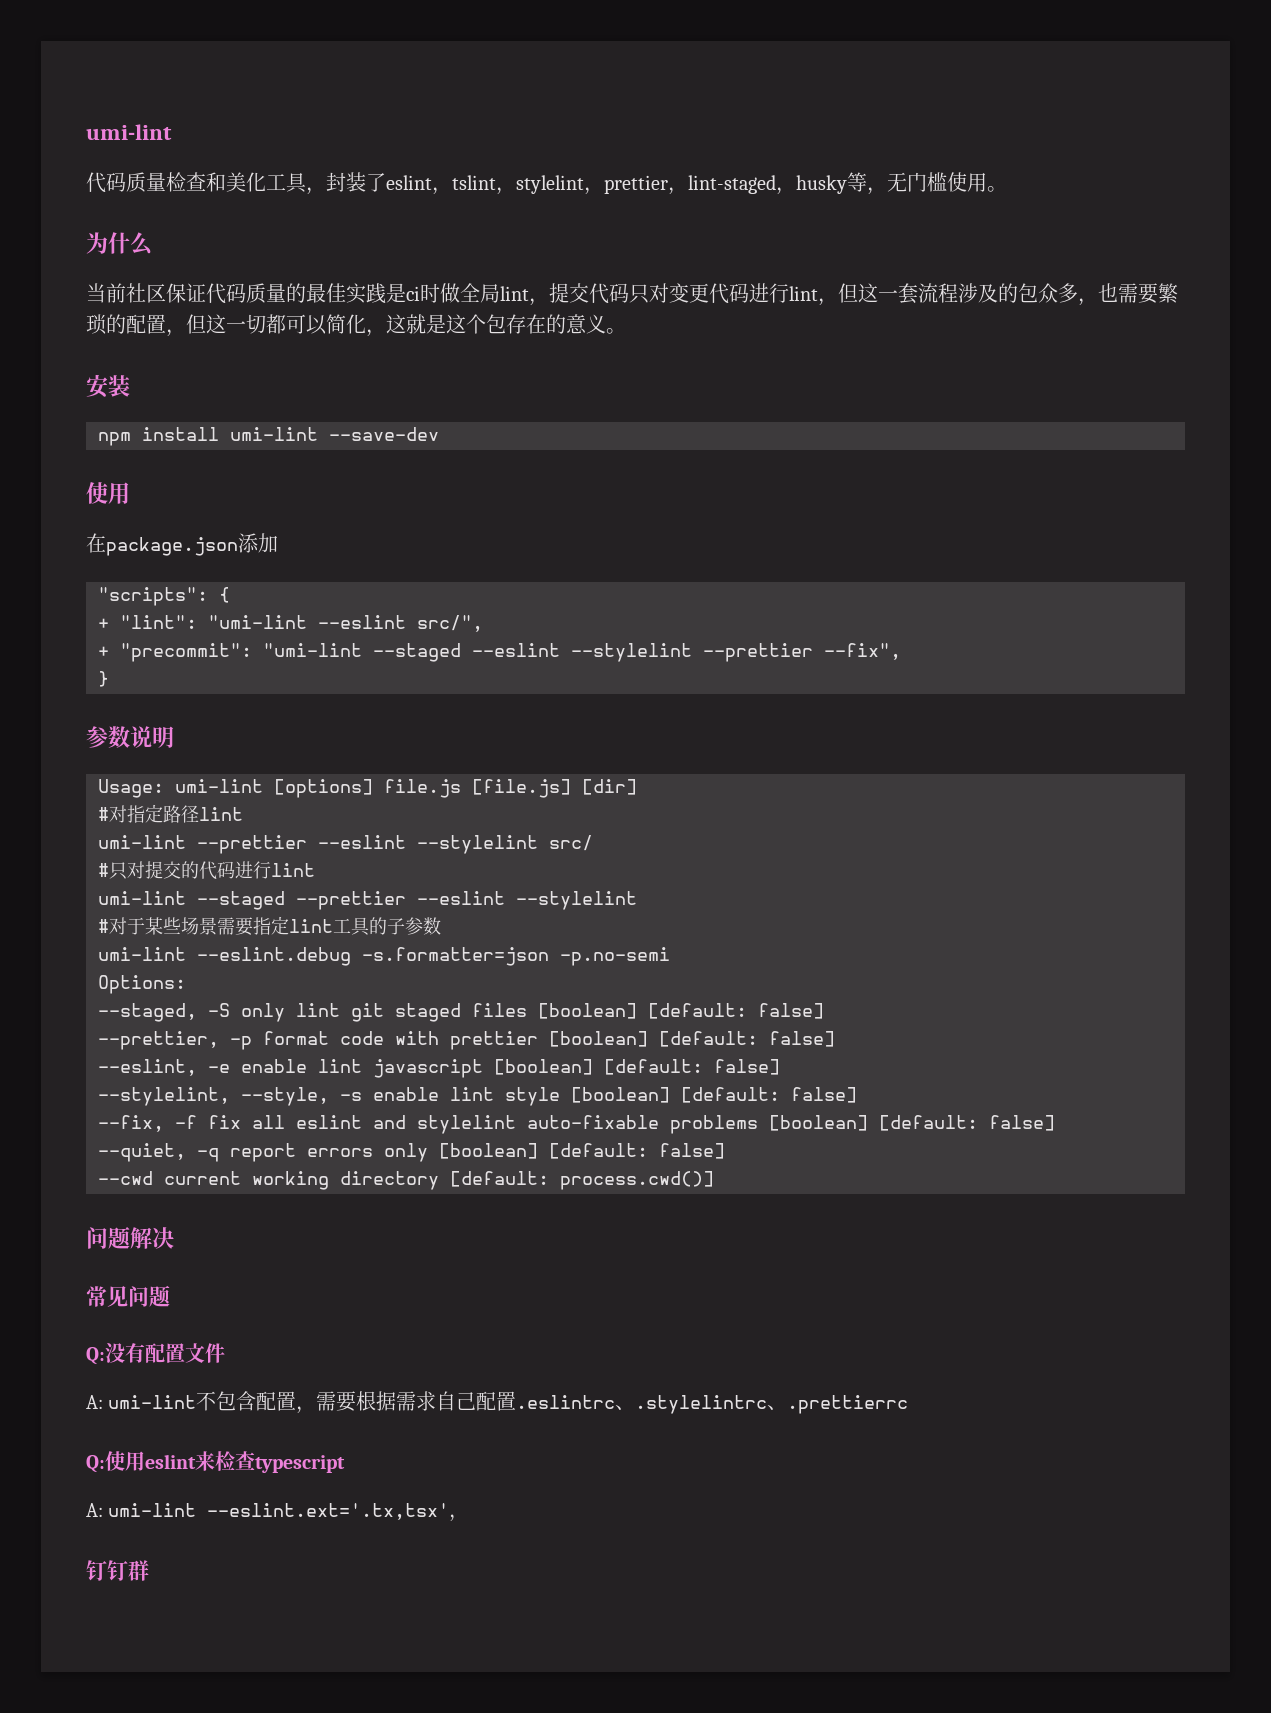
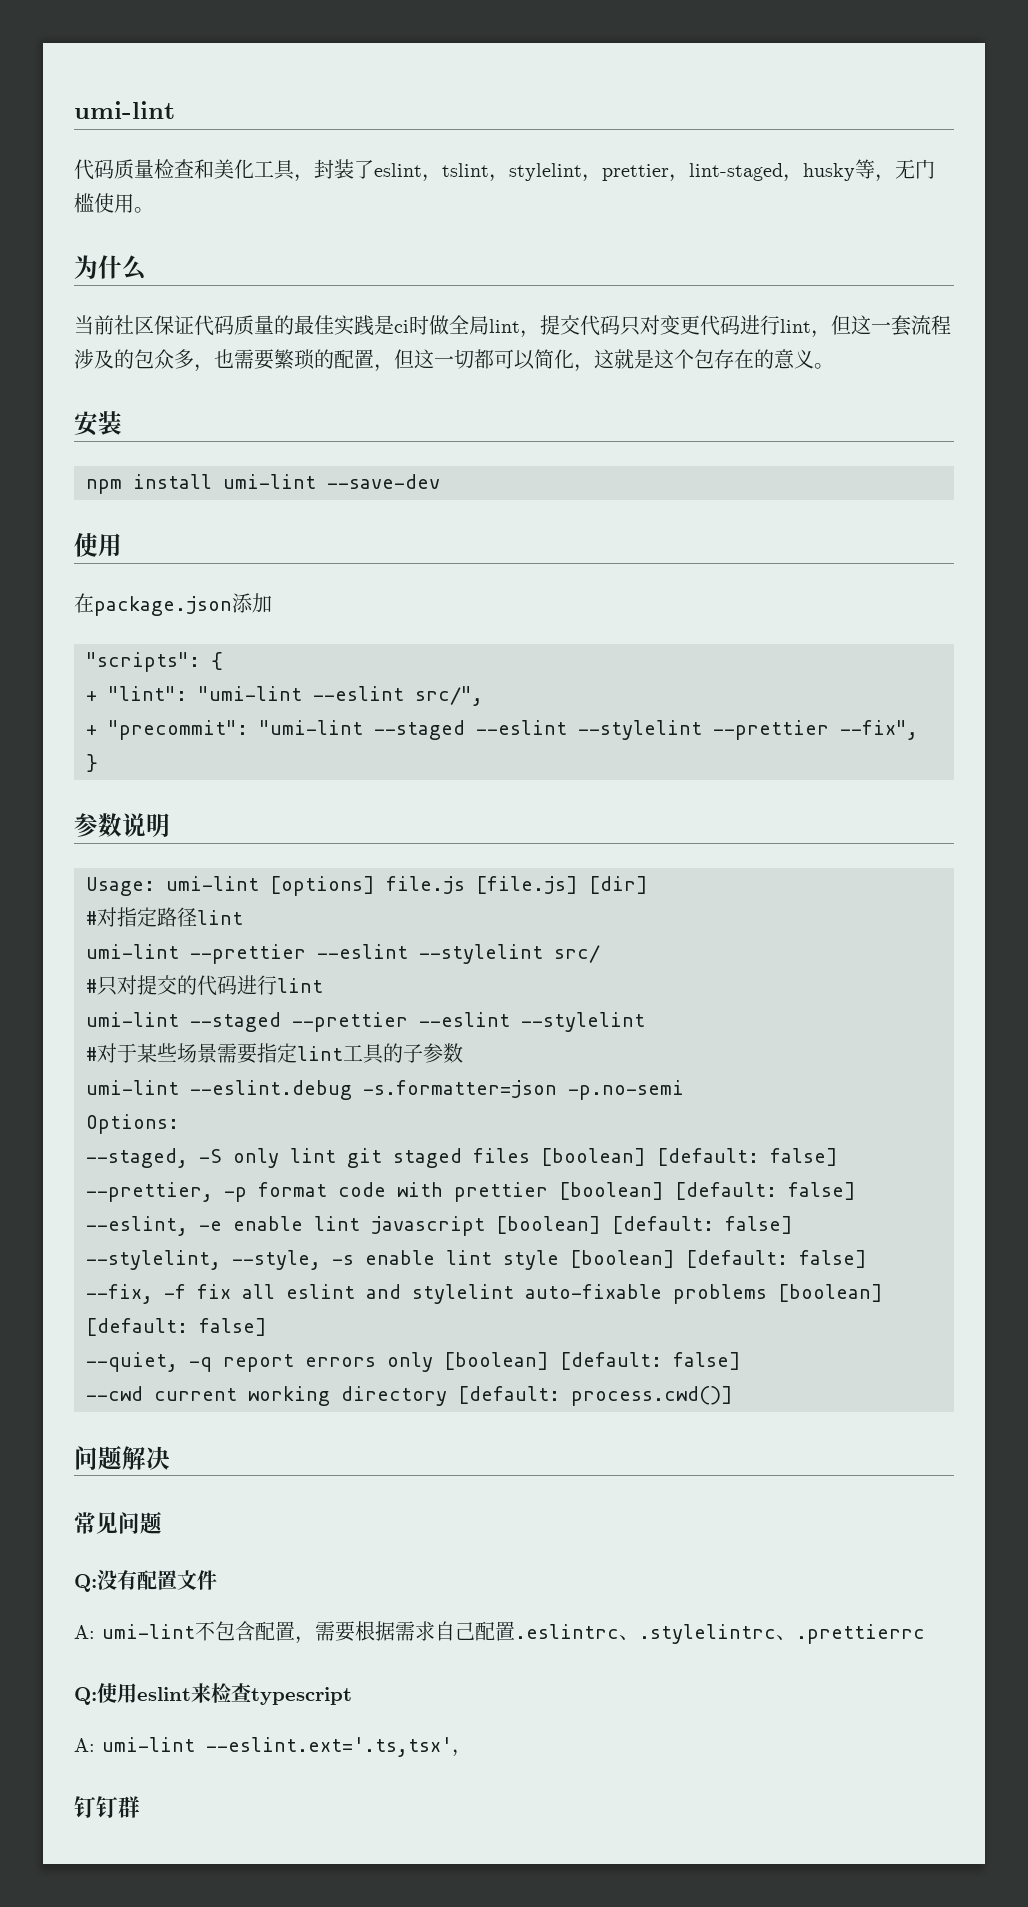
[207,1503,450,1520] --eslint.ext='.tx,tsx' -> [206,1737,452,1757] --eslint.ext='.ts,tsx'

